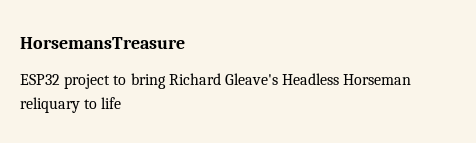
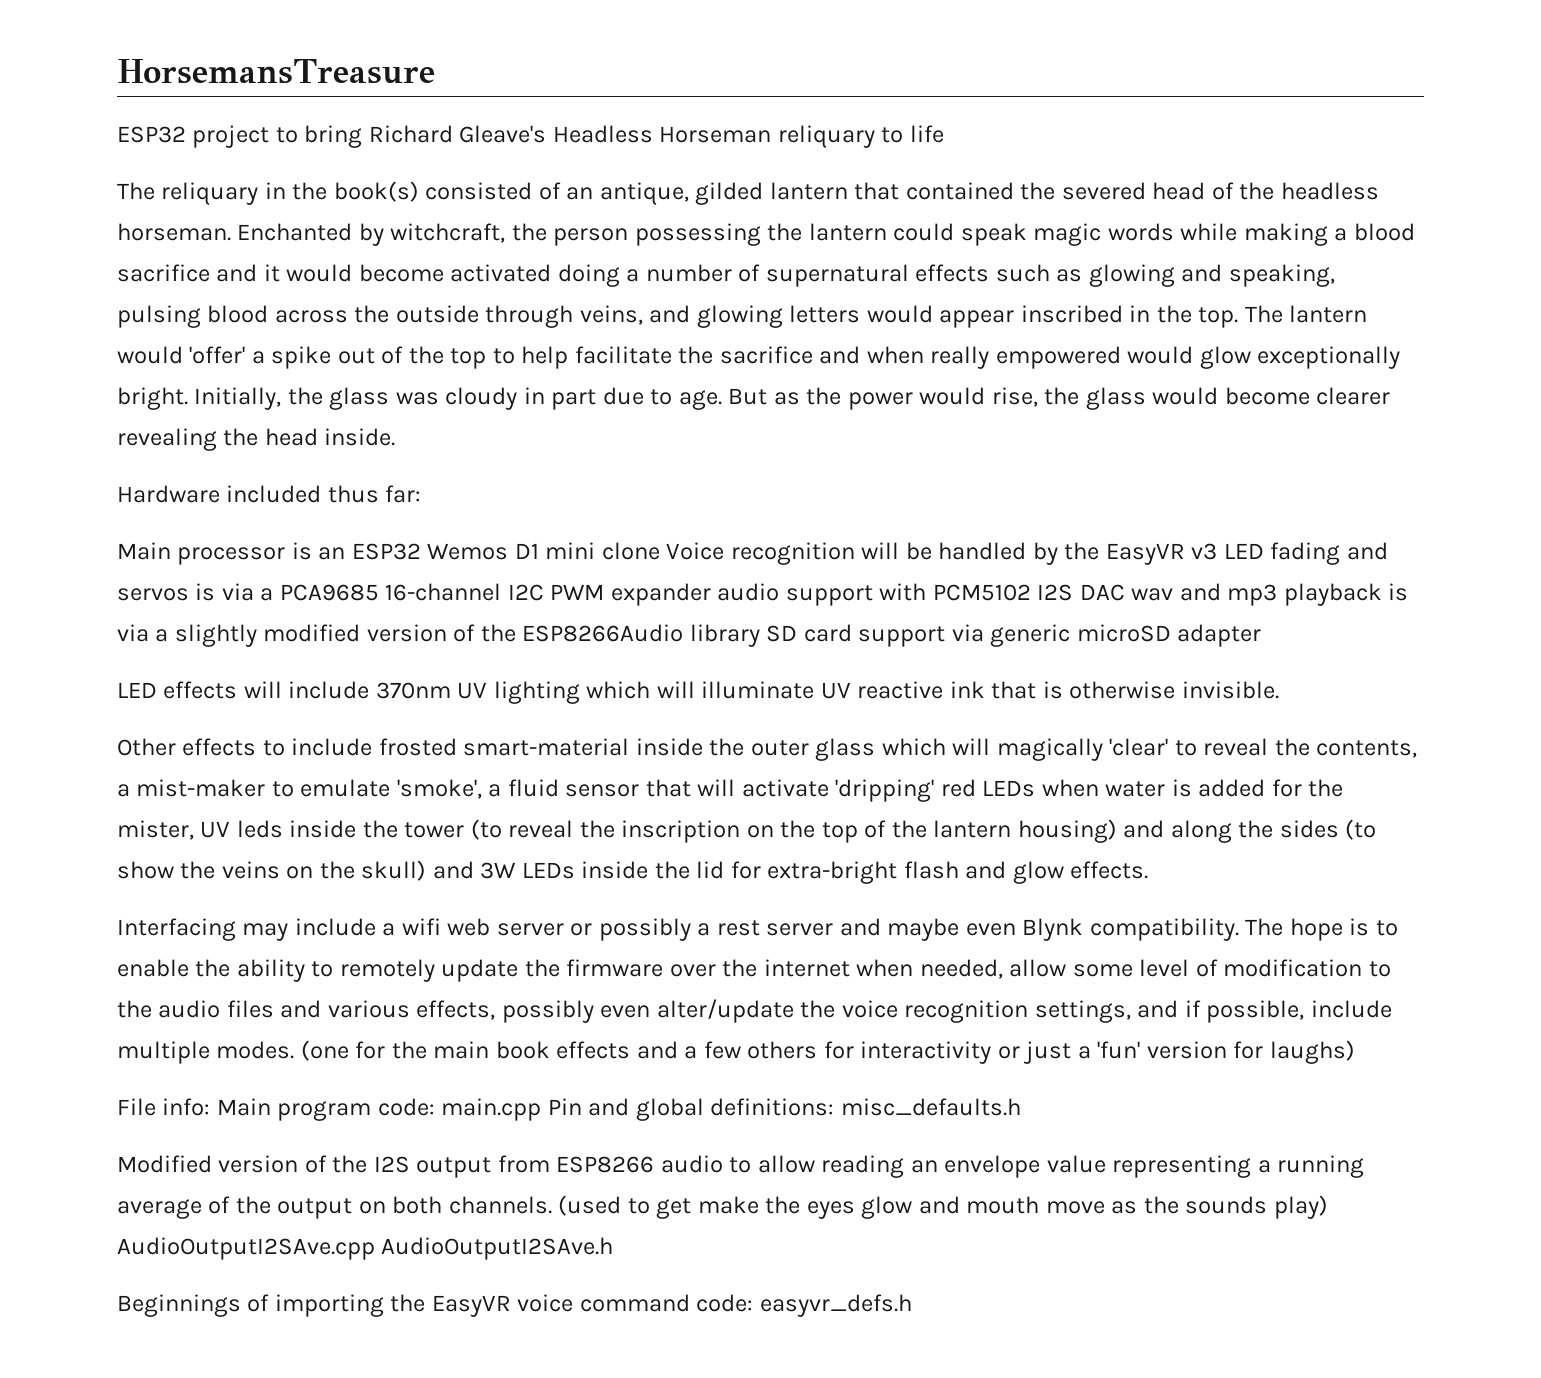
(122, 103) none -> [117,181,1379,205] [117,223,1415,246] [117,264,1335,287] [117,305,1368,328] [117,346,1401,369] [117,387,1391,410] [117,428,396,451] [117,485,422,503] [117,542,1388,565] [117,583,1409,606] [117,624,1262,647] [117,681,1279,704] [117,738,1418,761] [117,779,1344,802] [117,819,1377,843] [117,860,1149,884] [117,918,1398,941] [117,959,1391,982] [117,999,1392,1023] [117,1040,1355,1064] [117,1098,1021,1121] [117,1155,1365,1178] [117,1195,1328,1219] [117,1237,614,1260] [117,1294,912,1317] // The reliquary in the book(s) consisted of an antique, gilded lantern that contained the severed head of the headless horseman. Enchanted by witchcraft, the person possessing the lantern could speak magic words while making a blood sacrifice and it would become activated doing a number of supernatural effects such as glowing and speaking, pulsing blood across the outside through veins, and glowing letters would appear inscribed in the top. The lantern would 'offer' a spike out of the top to help facilitate the sacrifice and when really empowered would glow exceptionally bright. Initially, the glass was cloudy in part due to age. But as the power would rise, the glass would become clearer revealing the head inside. // Hardware included thus far: // Main processor is an ESP32 Wemos D1 mini clone Voice recognition will be handled by the EasyVR v3 LED fading and servos is via a PCA9685 16-channel I2C PWM expander audio support with PCM5102 I2S DAC wav and mp3 playback is via a slightly modified version of the ESP8266Audio library SD card support via generic microSD adapter // LED effects will include 370nm UV lighting which will illuminate UV reactive ink that is otherwise invisible. // Other effects to include frosted smart-material inside the outer glass which will magically 'clear' to reveal the contents, a mist-maker to emulate 'smoke', a fluid sensor that will activate 'dripping' red LEDs when water is added for the mister, UV leds inside the tower (to reveal the inscription on the top of the lantern housing) and along the sides (to show the veins on the skull) and 3W LEDs inside the lid for extra-bright flash and glow effects. // Interfacing may include a wifi web server or possibly a rest server and maybe even Blynk compatibility. The hope is to enable the ability to remotely update the firmware over the internet when needed, allow some level of modification to the audio files and various effects, possibly even alter/update the voice recognition settings, and if possible, include multiple modes. (one for the main book effects and a few others for interactivity or just a 'fun' version for laughs) // File info: Main program code: main.cpp Pin and global definitions: misc_defaults.h // Modified version of the I2S output from ESP8266 audio to allow reading an envelope value representing a running average of the output on both channels. (used to get make the eyes glow and mouth move as the sounds play) AudioOutputI2SAve.cpp AudioOutputI2SAve.h // Beginnings of importing the EasyVR voice command code: easyvr_defs.h

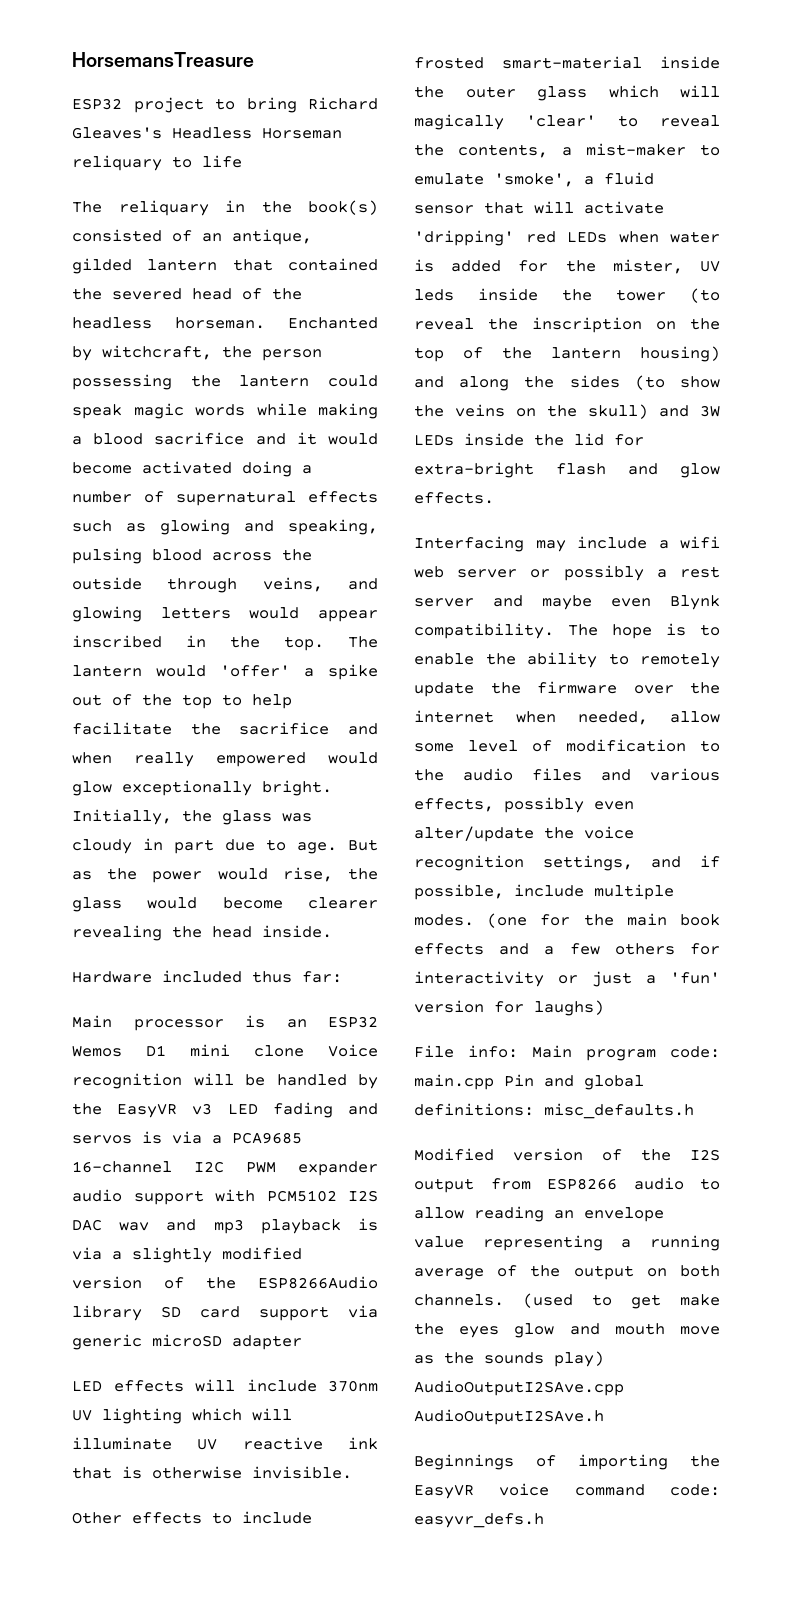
[459,125,547,143] Gleave's -> [72,127,162,139] Gleaves's

